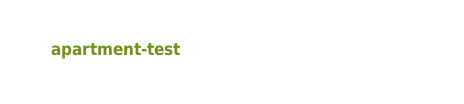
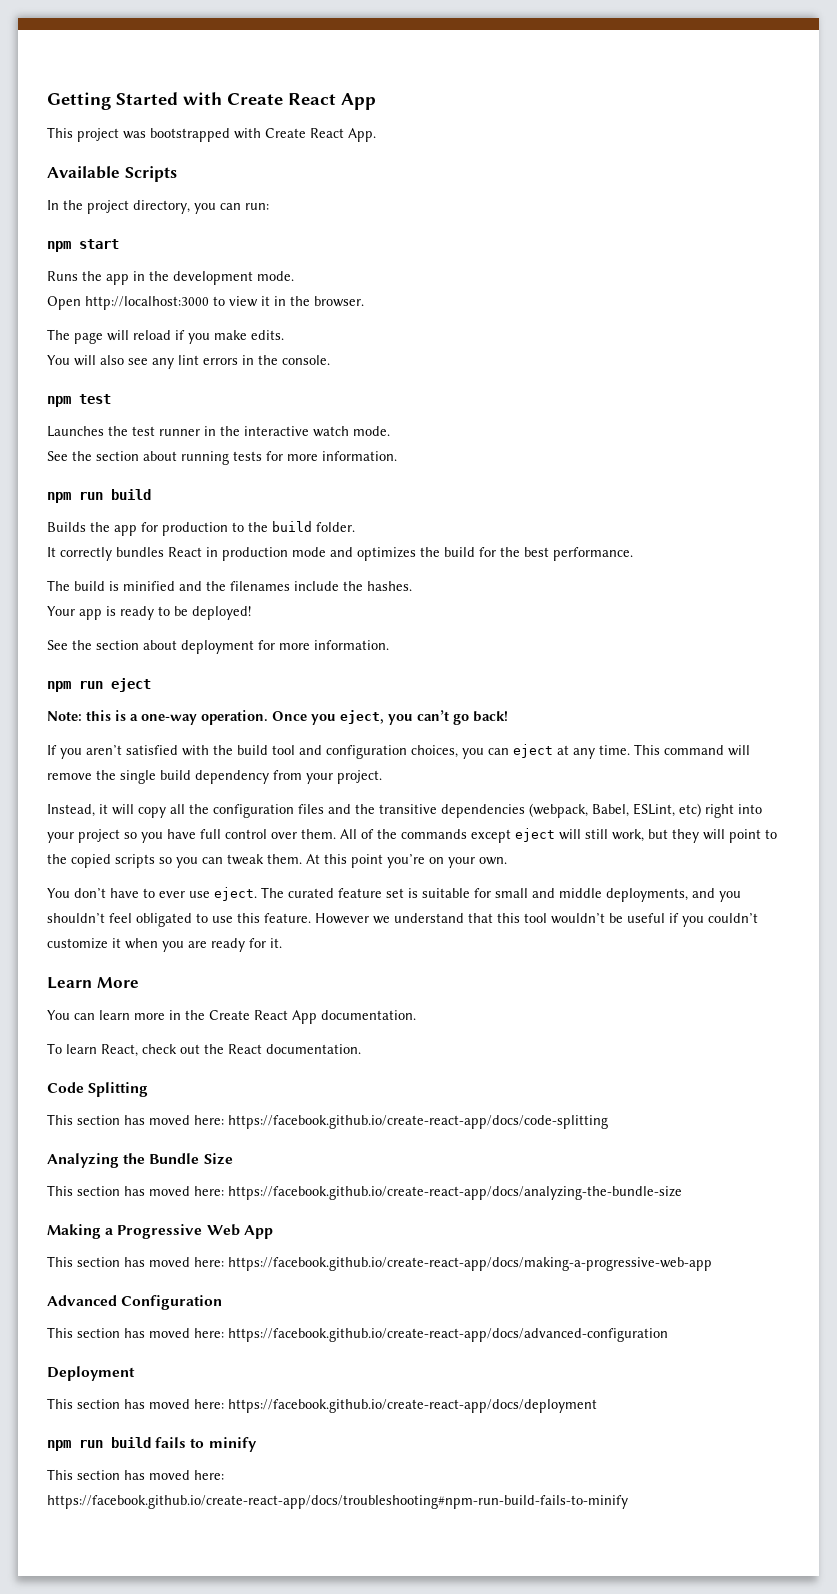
[51,43,180,59] apartment-test -> [47,92,376,110] [47,127,376,142] [47,166,177,182] [47,200,269,214] [47,239,119,252] [47,271,294,285] [47,296,364,310] [47,329,284,344] [47,355,330,369] [47,394,111,407] [47,426,390,437] [47,451,397,465] [47,489,151,503] [47,521,355,536] [47,547,633,561] [47,580,412,591] [47,606,251,620] [47,640,389,654] [47,678,151,692] [47,710,508,725] [47,744,750,759] [47,770,382,784] [47,803,762,818] [47,828,777,843] [47,854,507,868] [47,887,741,902] [47,913,758,927] [47,938,282,952] [47,977,139,989] [47,1010,416,1024] [47,1043,361,1057] [47,1082,149,1097] [47,1114,608,1129] [47,1153,233,1168] [47,1185,682,1200] [47,1224,273,1239] [47,1256,712,1271] [47,1295,223,1310] [47,1327,668,1342] [47,1366,135,1381] [47,1398,597,1413] [47,1437,257,1452] [47,1469,224,1480] [47,1495,628,1509] Getting Started with Create React App // This project was bootstrapped with Create React App. // Available Scripts // In the project directory, you can run: // npm start // Runs the app in the development mode. // Open http://localhost:3000 to view it in the browser. // The page will reload if you make edits. // You will also see any lint errors in the console. // npm test // Launches the test runner in the interactive watch mode. // See the section about running tests for more information. // npm run build // Builds the app for production to the build folder. // It correctly bundles React in production mode and optimizes the build for the best performance. // The build is minified and the filenames include the hashes. // Your app is ready to be deployed! // See the section about deployment for more information. // npm run eject // Note: this is a one-way operation. Once you eject, you can’t go back! // If you aren’t satisfied with the build tool and configuration choices, you can eject at any time. This command will remove the single build dependency from your project. // Instead, it will copy all the configuration files and the transitive dependencies (webpack, Babel, ESLint, etc) right into your project so you have full control over them. All of the commands except eject will still work, but they will point to the copied scripts so you can tweak them. At this point you’re on your own. // You don’t have to ever use eject. The curated feature set is suitable for small and middle deployments, and you shouldn’t feel obligated to use this feature. However we understand that this tool wouldn’t be useful if you couldn’t customize it when you are ready for it. // Learn More // You can learn more in the Create React App documentation. // To learn React, check out the React documentation. // Code Splitting // This section has moved here: https://facebook.github.io/create-react-app/docs/code-splitting // Analyzing the Bundle Size // This section has moved here: https://facebook.github.io/create-react-app/docs/analyzing-the-bundle-size // Making a Progressive Web App // This section has moved here: https://facebook.github.io/create-react-app/docs/making-a-progressive-web-app // Advanced Configuration // This section has moved here: https://facebook.github.io/create-react-app/docs/advanced-configuration // Deployment // This section has moved here: https://facebook.github.io/create-react-app/docs/deployment // npm run build fails to minify // This section has moved here: https://facebook.github.io/create-react-app/docs/troubleshooting#npm-run-build-fails-to-minify

